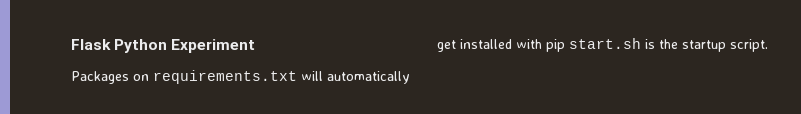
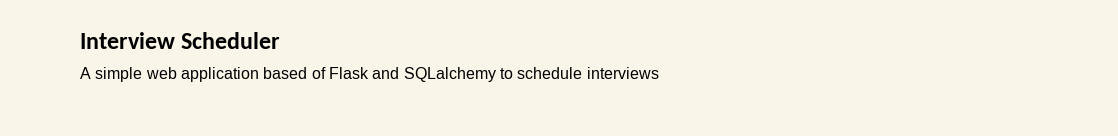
[71,39,256,53] [71,70,410,84] [437,38,768,52] Flask Python Experiment // Packages on requirements.txt will automatically get installed with pip start.sh is the startup script. -> [80,32,281,49] [80,67,659,82] Interview Scheduler // A simple web application based of Flask and SQLalchemy to schedule interviews

